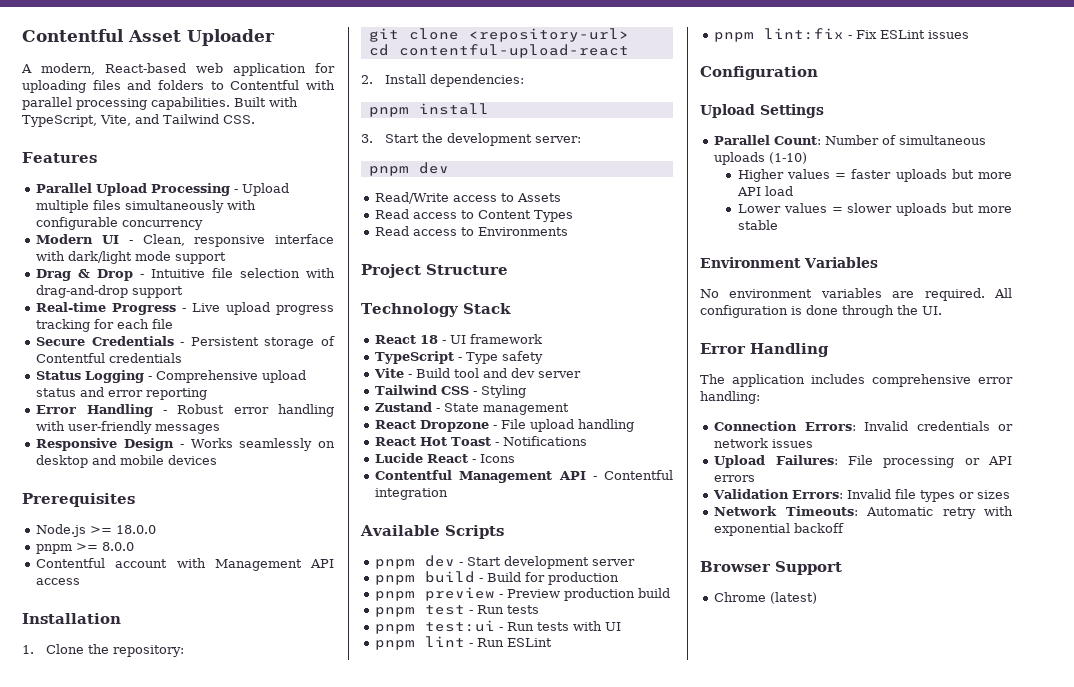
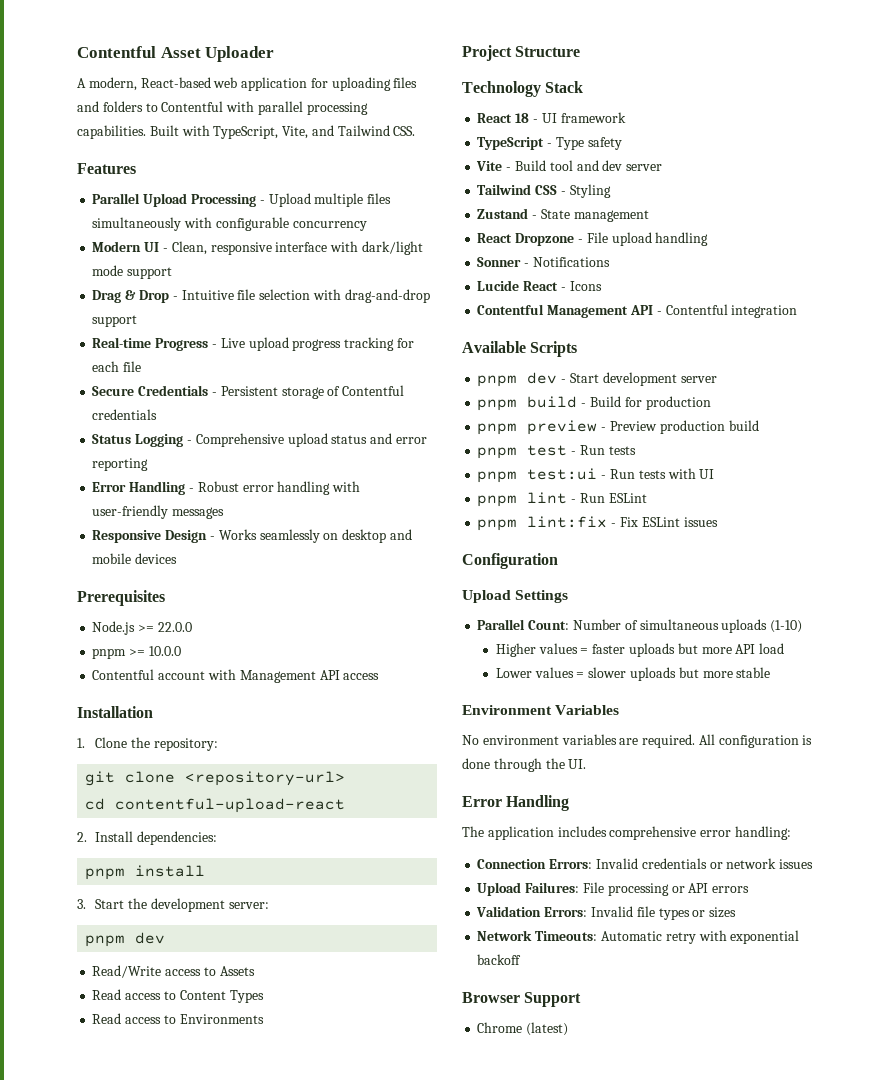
[116,525,157,534] 18.0.0 -> [157,622,192,632] 22.0.0
[102,542,135,551] 8.0.0 -> [148,646,181,656] 10.0.0
[375,437,492,446] React Hot Toast -> [477,257,522,267] Sonner

